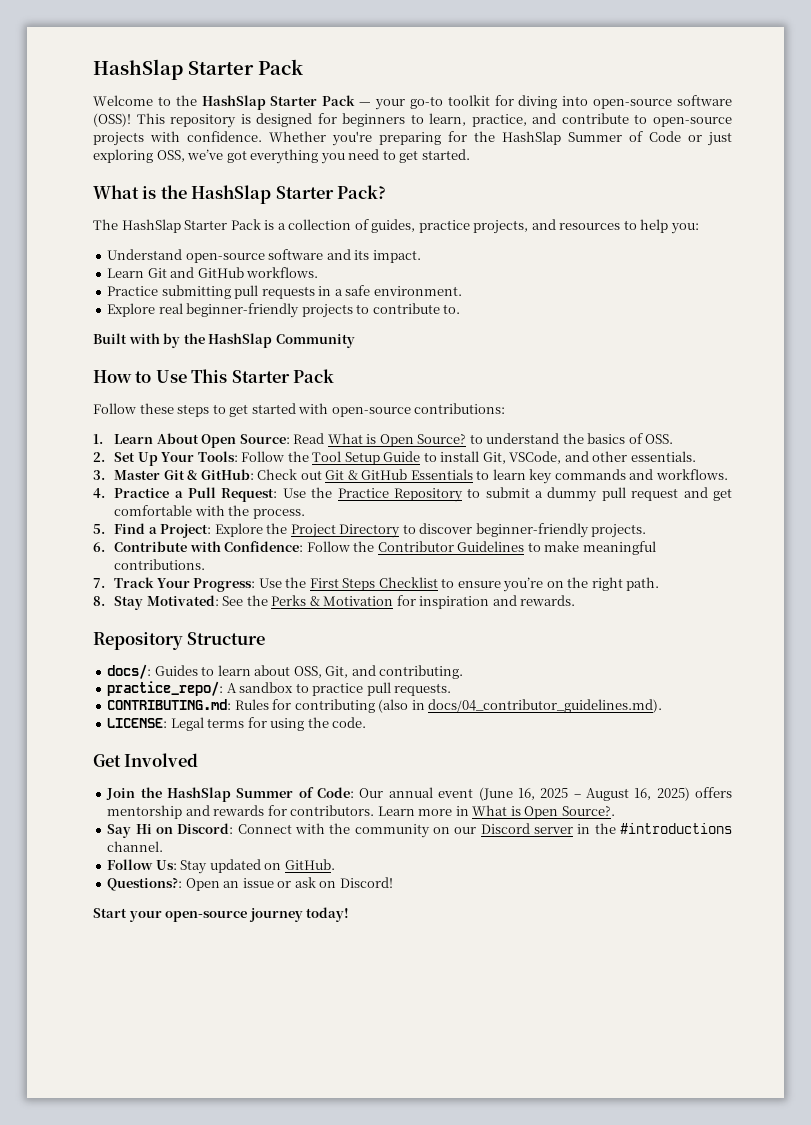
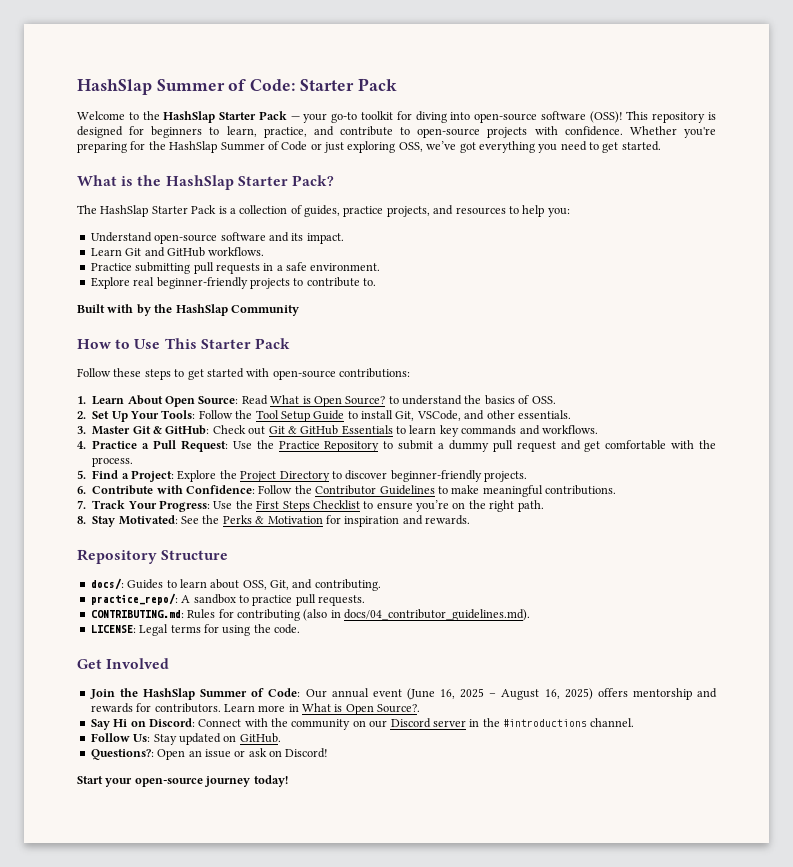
[93,59,183,80] HashSlap -> [77,79,296,95] HashSlap Summer of Code:

